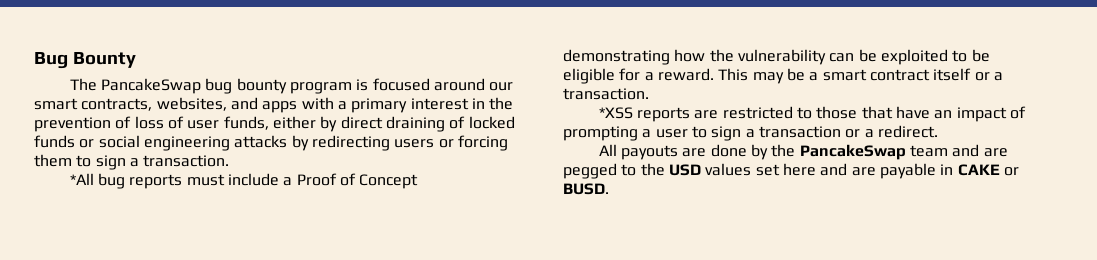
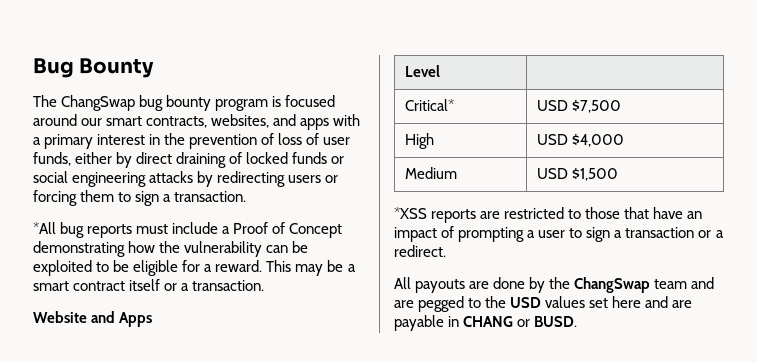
[101,78,202,94] PancakeSwap -> [61,95,136,111] ChangSwap
(649, 94) none -> [33,311,153,327] [405,65,441,77] [405,99,455,111] [537,99,622,113] [405,133,435,149] [537,133,625,147] [405,167,458,179] [537,167,619,181] // Website and Apps // Level | // Critical* | USD $7,500 // High | USD $4,000 // Medium | USD $1,500
[799,144,906,160] PancakeSwap -> [574,277,651,293] ChangSwap
[957,164,1000,176] CAKE -> [463,316,514,327] CHANG

